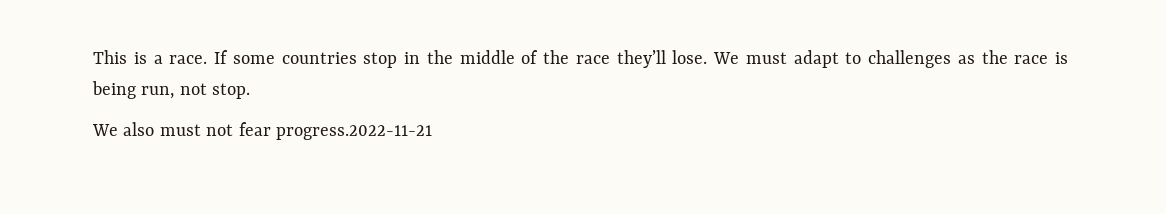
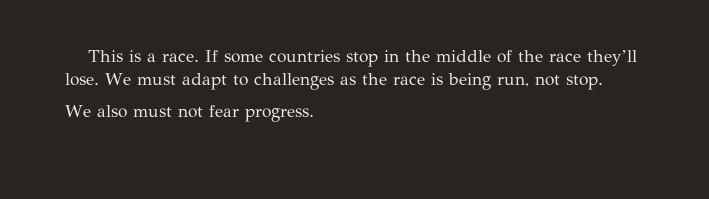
[276,125,432,140] progress.2022-11-21 -> [244,108,314,122] progress.

